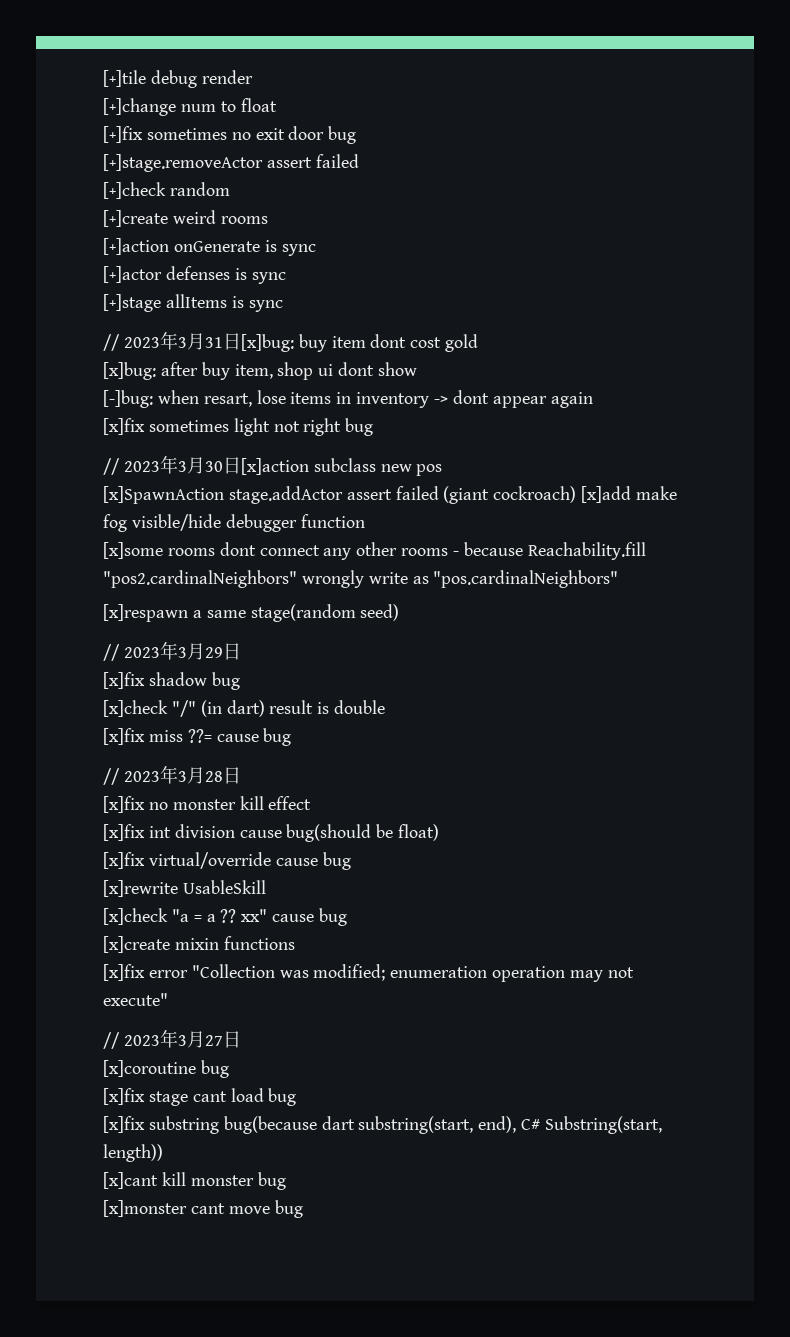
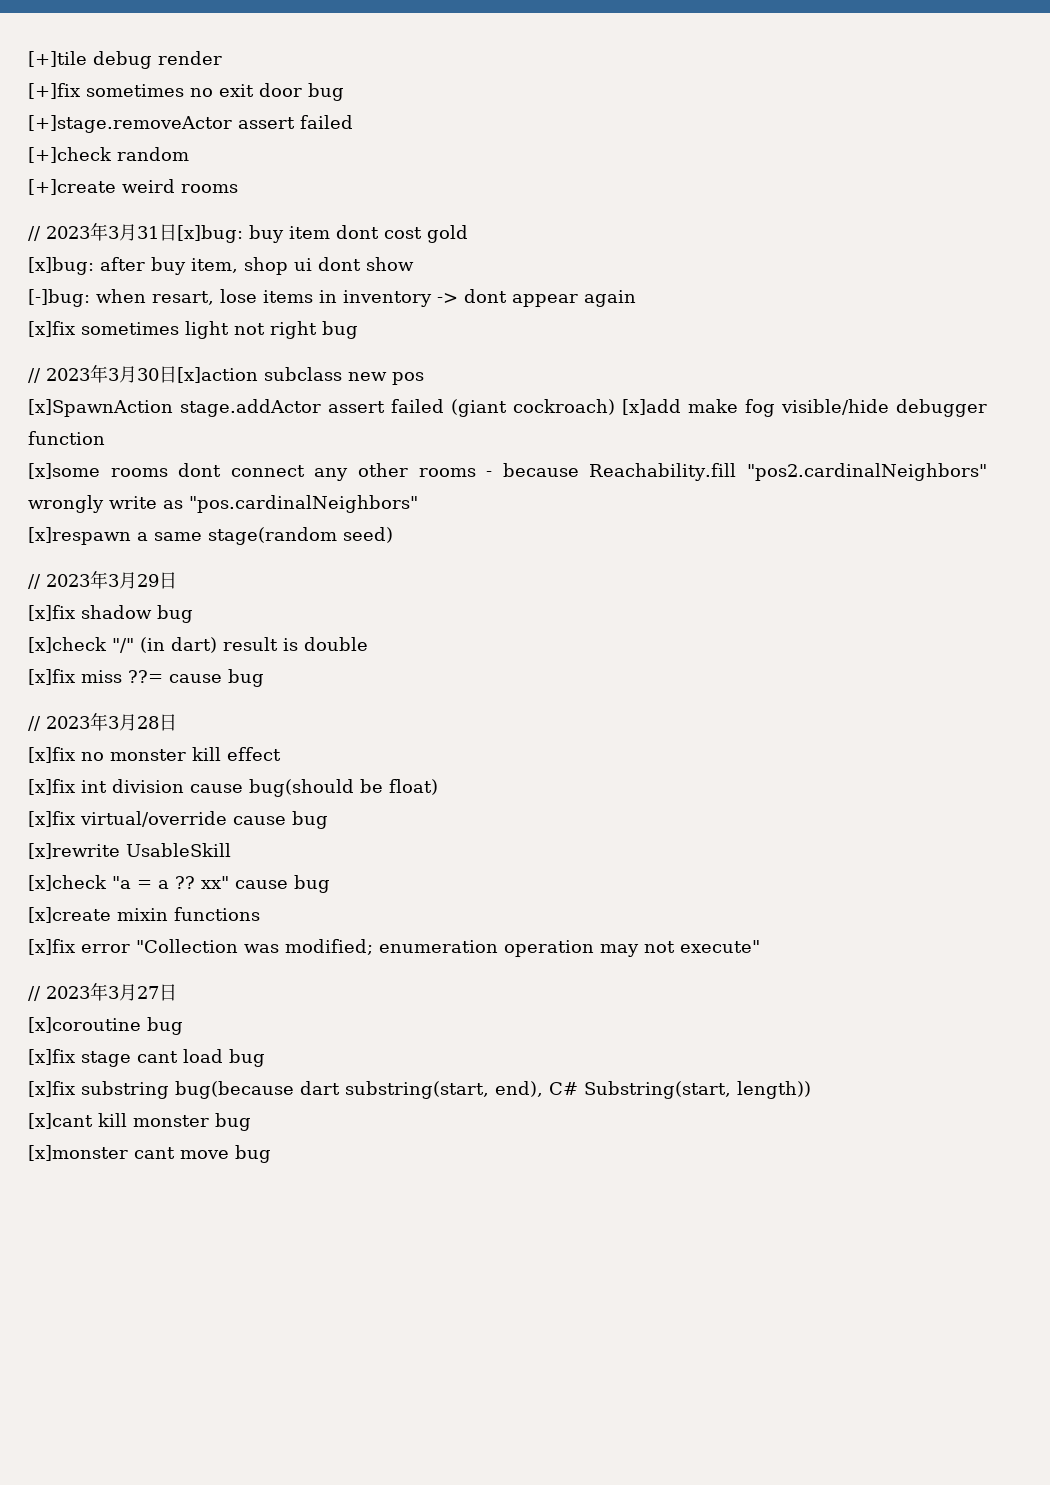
[103,98,277,116] // [+]change num to float -> (222, 58) none
[103,238,316,256] [103,266,286,284] [103,294,283,312] // [+]action onGenerate is sync // [+]actor defenses is sync // [+]stage allItems is sync -> (238, 188) none

